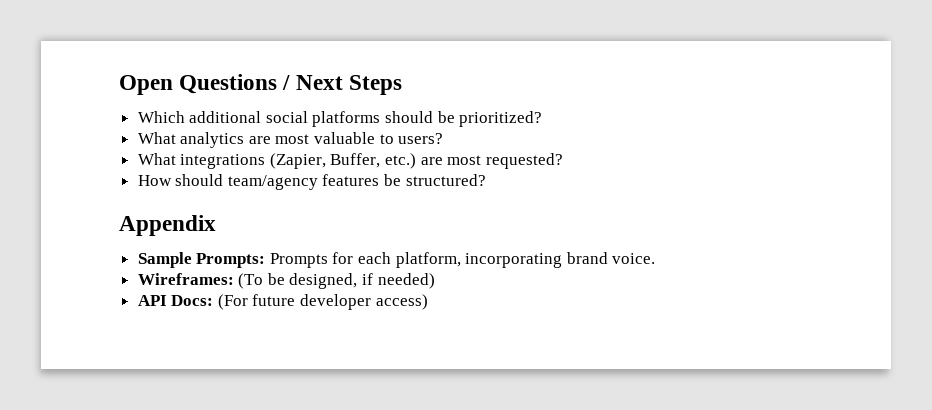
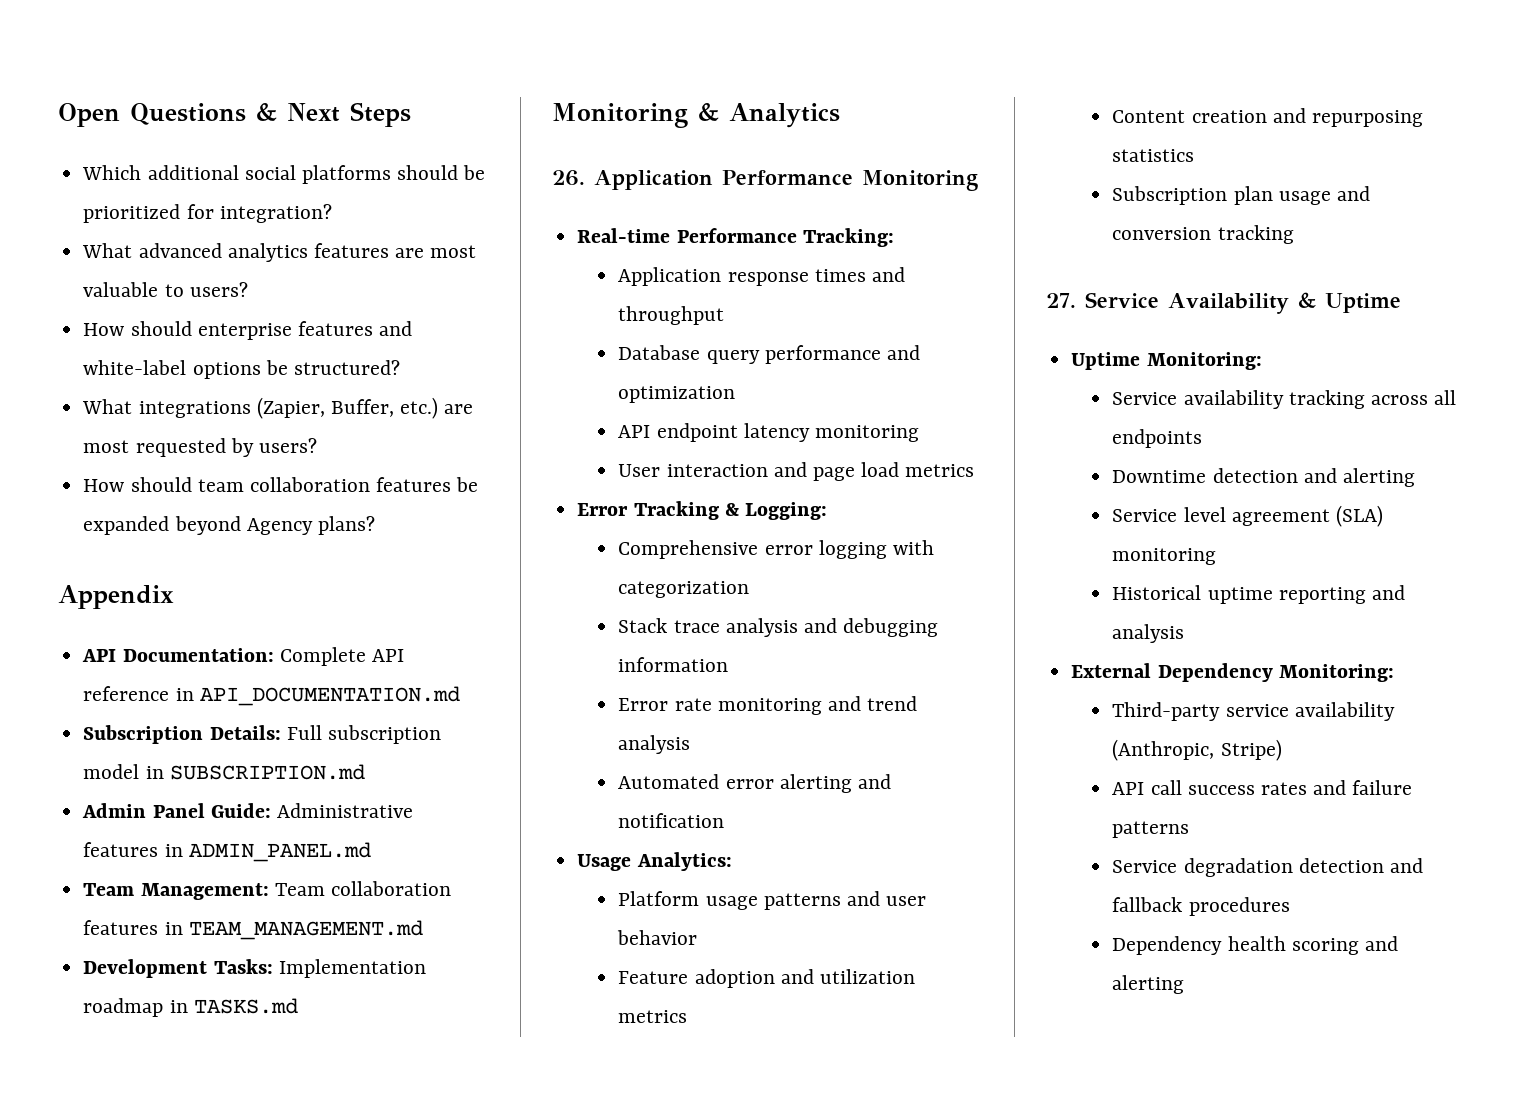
[282,75,291,90] / -> [256,103,277,121] &
[459,111,543,127] [137,132,245,148] prioritized? // What analytics -> [83,204,332,223] [82,243,389,262] prioritized for integration? // What advanced analytics features
(444, 138) none -> [83,321,413,340] [83,360,400,379] // How should enterprise features and white-label options be structured?
[485,153,563,169] [137,174,486,190] [119,215,216,236] [137,252,656,268] [137,273,435,289] [137,294,428,310] requested? // How should team/agency features be structured? // Appendix // Sample Prompts: Prompts for each platform, incorporating brand voice. // Wireframes: (To be designed, if needed) // API Docs: (For future developer access) -> [135,438,317,457] [83,477,479,492] [83,516,375,535] [58,585,174,609] [82,647,404,666] [83,686,460,706] [83,725,441,744] [83,764,365,780] [82,803,413,818] [83,842,371,862] [83,881,451,900] [83,920,423,940] [83,959,426,978] [83,998,298,1017] [552,103,840,128] [552,170,978,191] [577,228,894,247] [618,267,906,286] [618,306,725,325] [618,345,921,364] [618,386,736,403] [618,423,920,442] [618,462,975,481] [577,501,827,520] [618,540,935,559] [618,581,750,598] [618,618,939,637] [618,657,729,672] [618,696,918,715] [618,735,691,754] [618,774,892,793] [618,813,725,828] [577,852,732,871] [618,891,927,910] [617,930,698,945] [618,969,916,988] [618,1010,688,1023] [1112,108,1424,127] [1112,149,1195,162] [1112,186,1371,205] [1112,225,1294,244] [1046,292,1401,314] [1071,352,1262,370] [1112,390,1457,409] [1112,429,1203,448] [1112,468,1416,487] [1112,505,1384,527] [1112,548,1217,565] [1112,585,1406,604] [1112,624,1185,643] [1071,663,1394,682] [1112,702,1395,721] [1112,739,1282,761] [1112,780,1413,795] [1112,821,1190,838] [1112,858,1424,877] [1112,897,1290,916] [1112,936,1399,955] [1112,975,1185,994] requested by users? // How should team collaboration features be expanded beyond Agency plans? // Appendix // API Documentation: Complete API reference in API_DOCUMENTATION.md // Subscription Details: Full subscription model in SUBSCRIPTION.md // Admin Panel Guide: Administrative features in ADMIN_PANEL.md // Team Management: Team collaboration features in TEAM_MANAGEMENT.md // Development Tasks: Implementation roadmap in TASKS.md // Monitoring & Analytics // 26. Application Performance Monitoring // Real-time Performance Tracking: // Application response times and throughput // Database query performance and optimization // API endpoint latency monitoring // User interaction and page load metrics // Error Tracking & Logging: // Comprehensive error logging with categorization // Stack trace analysis and debugging information // Error rate monitoring and trend analysis // Automated error alerting and notification // Usage Analytics: // Platform usage patterns and user behavior // Feature adoption and utilization metrics // Content creation and repurposing statistics // Subscription plan usage and conversion tracking // 27. Service Availability & Uptime // Uptime Monitoring: // Service availability tracking across all endpoints // Downtime detection and alerting // Service level agreement (SLA) monitoring // Historical uptime reporting and analysis // External Dependency Monitoring: // Third-party service availability (Anthropic, Stripe) // API call success rates and failure patterns // Service degradation detection and fallback procedures // Dependency health scoring and alerting

